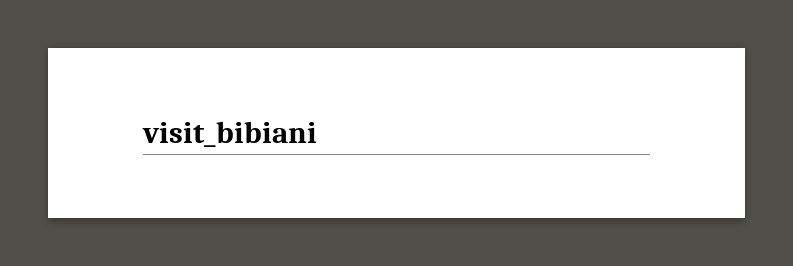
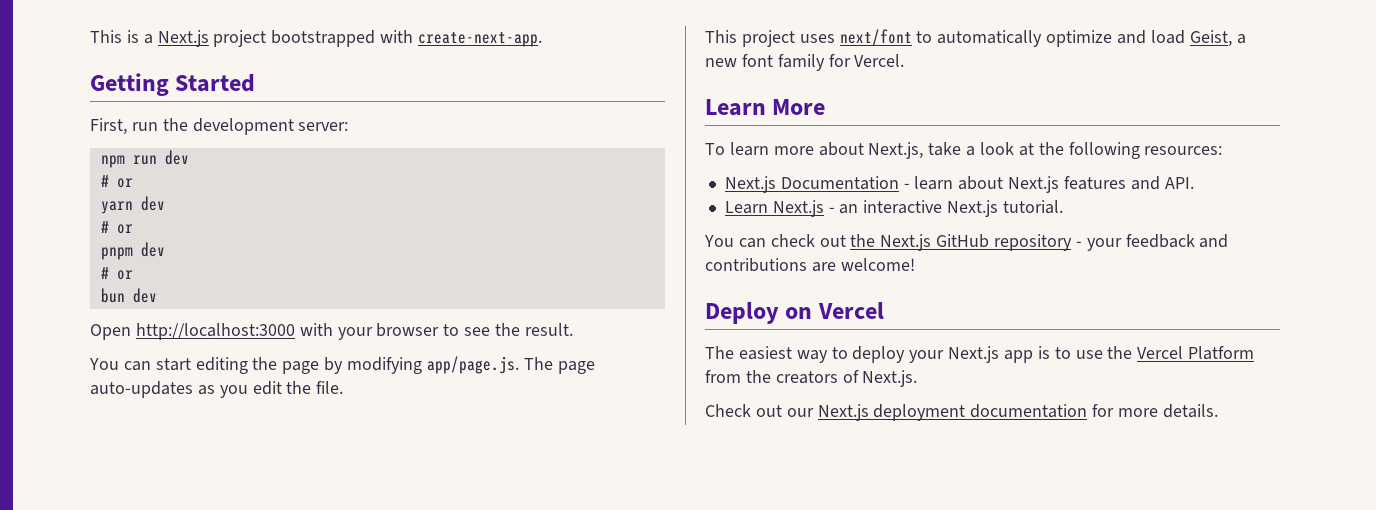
[142,121,317,147] visit_bibiani -> [90,30,543,47] [90,73,256,96] [90,118,349,135] [100,150,189,168] [100,175,133,188] [100,196,165,214] [100,221,133,234] [100,242,165,260] [100,267,133,280] [100,288,157,303] [90,323,573,340] [89,356,595,374] [90,381,344,398] [705,29,1246,47] [705,54,905,71] [705,99,826,116] [705,142,1223,159] [724,176,1194,193] [724,200,1063,217] [704,234,1229,251] [705,258,915,272] [705,302,884,324] [705,346,1255,363] [705,370,918,387] [705,404,1218,421] This is a Next.js project bootstrapped with create-next-app. // Getting Started // First, run the development server: // npm run dev // # or // yarn dev // # or // pnpm dev // # or // bun dev // Open http://localhost:3000 with your browser to see the result. // You can start editing the page by modifying app/page.js. The page auto-updates as you edit the file. // This project uses next/font to automatically optimize and load Geist, a new font family for Vercel. // Learn More // To learn more about Next.js, take a look at the following resources: // Next.js Documentation - learn about Next.js features and API. // Learn Next.js - an interactive Next.js tutorial. // You can check out the Next.js GitHub repository - your feedback and contributions are welcome! // Deploy on Vercel // The easiest way to deploy your Next.js app is to use the Vercel Platform from the creators of Next.js. // Check out our Next.js deployment documentation for more details.

